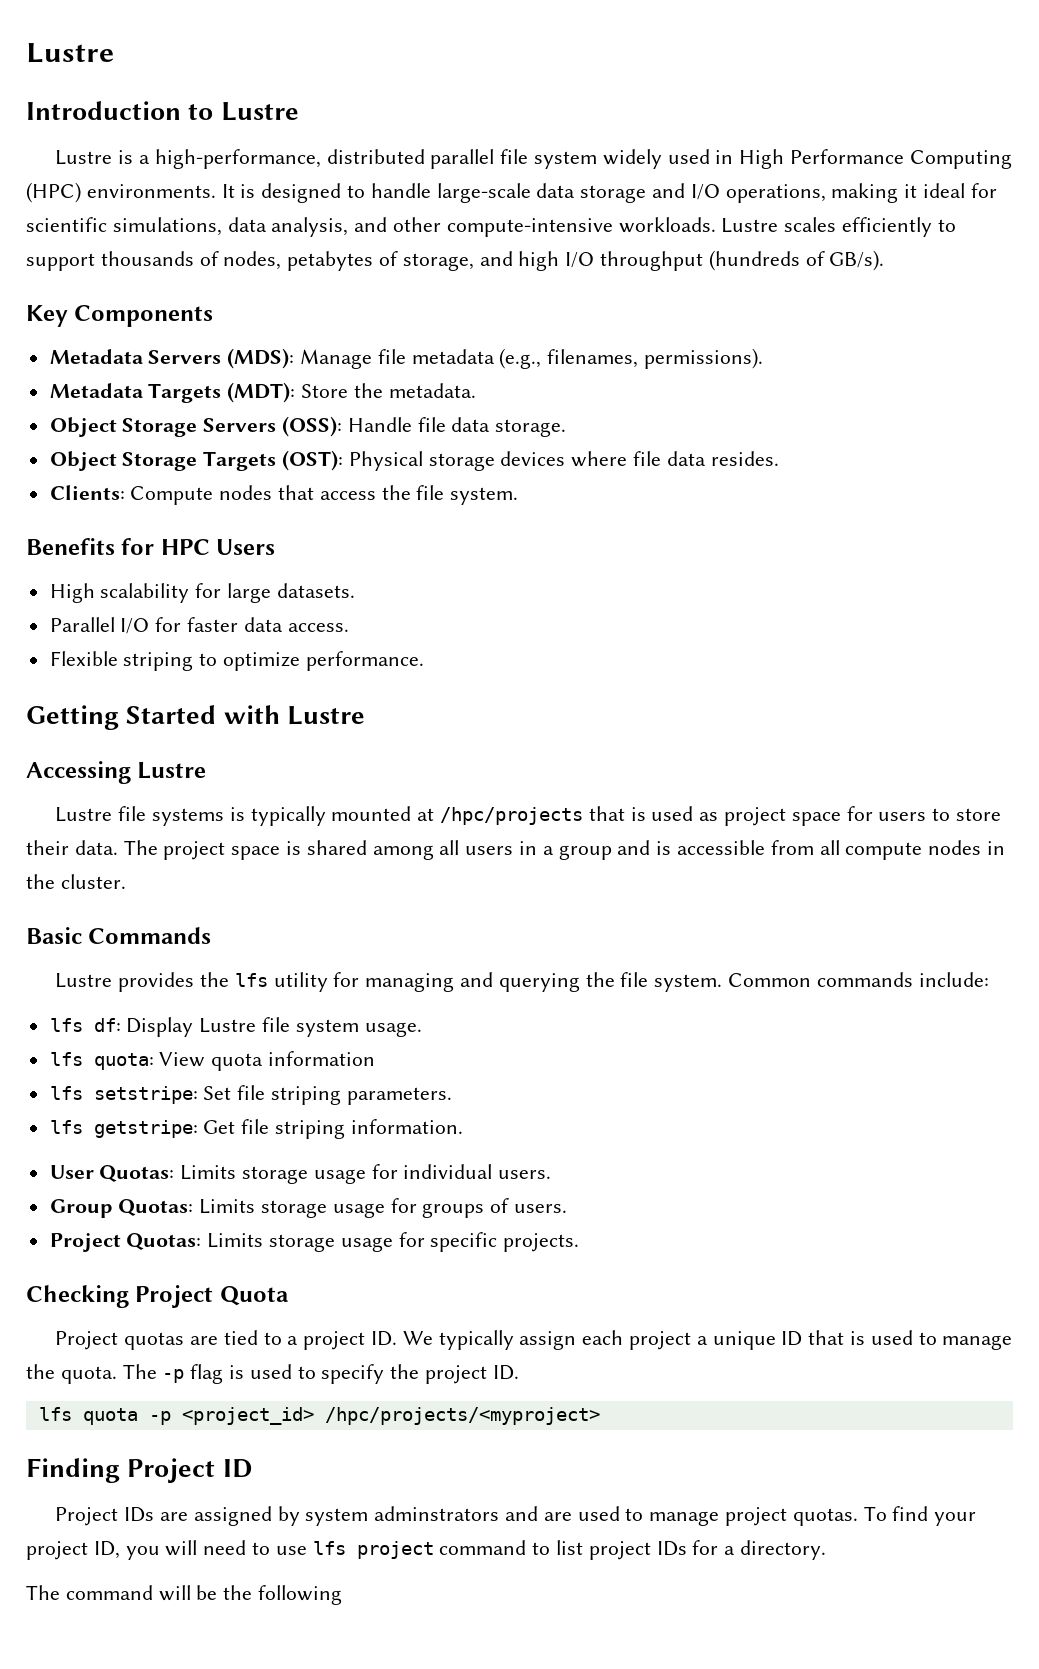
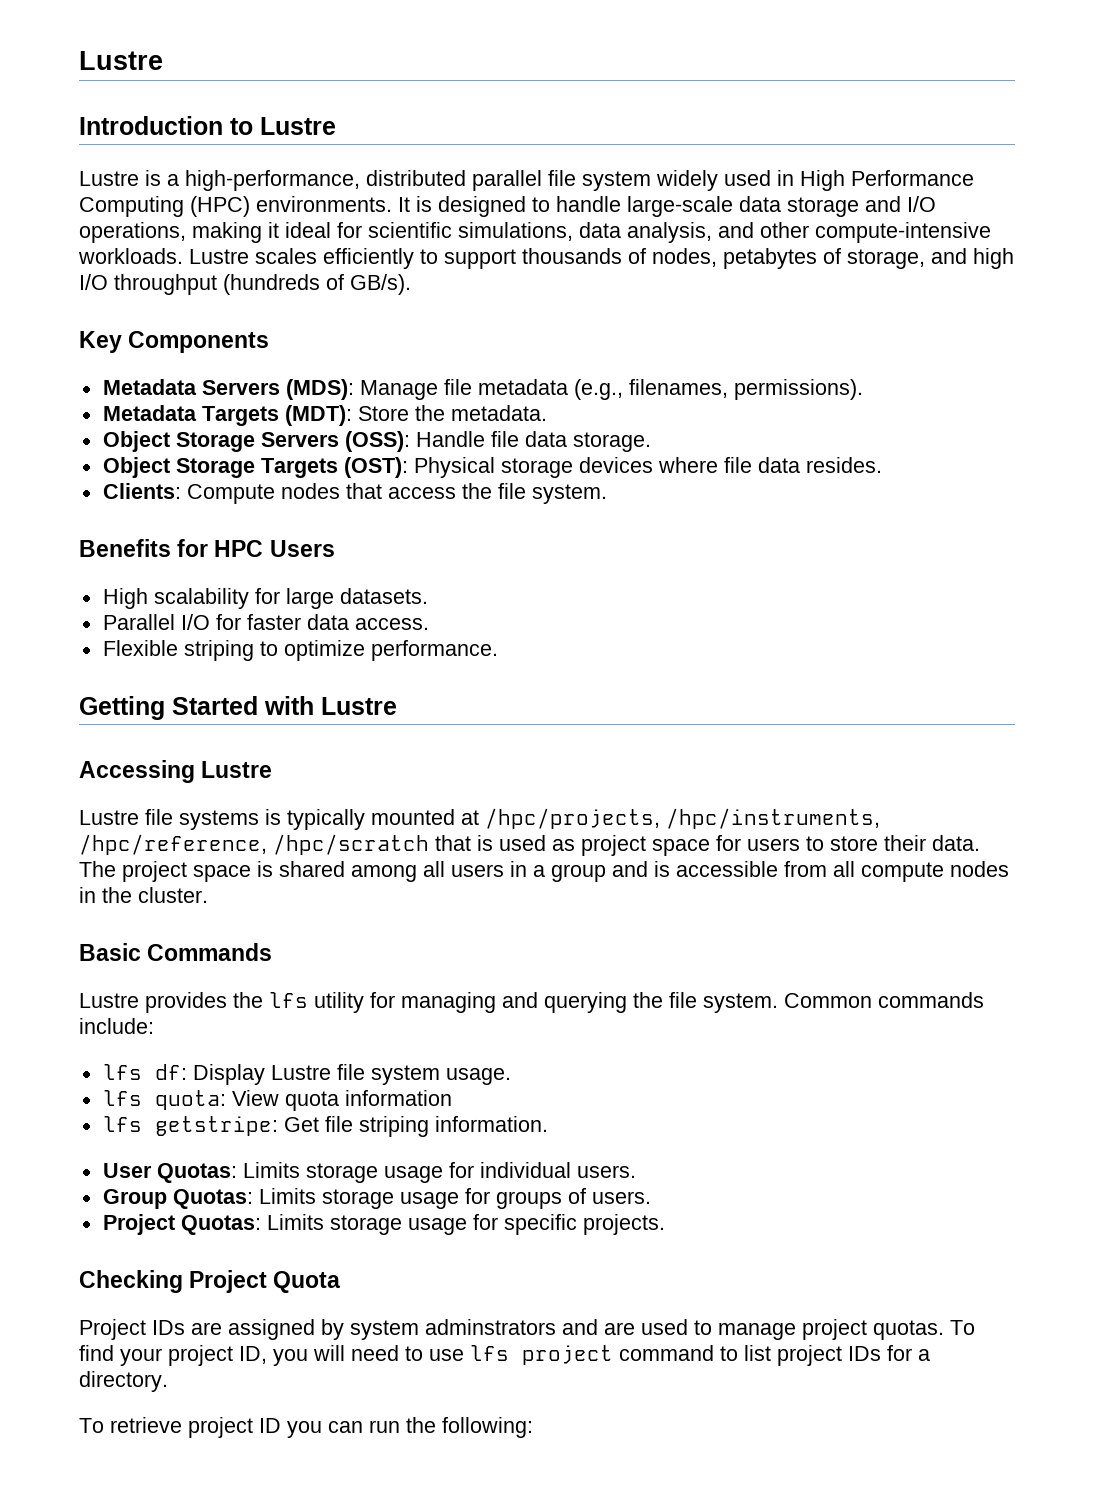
[439,807,583,825] /hpc/projects -> [485,808,880,829] [79,834,429,855] /hpc/projects, /hpc/instruments, /hpc/reference, /hpc/scratch
[49,1085,452,1105] // lfs setstripe: Set file striping parameters. -> (452, 1098) none
[55,1330,1013,1350] [26,1364,519,1384] [38,1407,600,1425] [26,1458,253,1483] // Project quotas are tied to a project ID. We typically assign each project a unique ID that is used to manage the quota. The -p flag is used to specify the project ID. // lfs quota -p <project_id> /hpc/projects/<myproject> // Finding Project ID -> (341, 1282) none
[26,1585,343,1605] The command will be the following -> [79,1417,533,1438] To retrieve project ID you can run the following:

